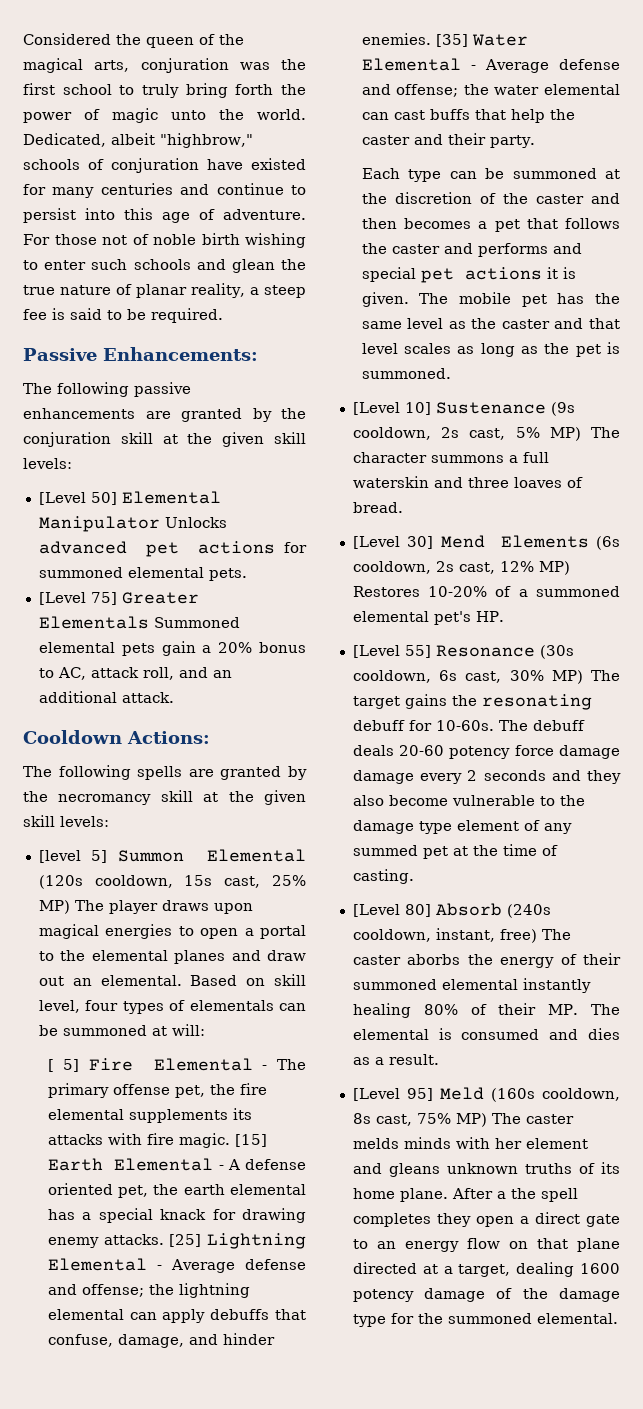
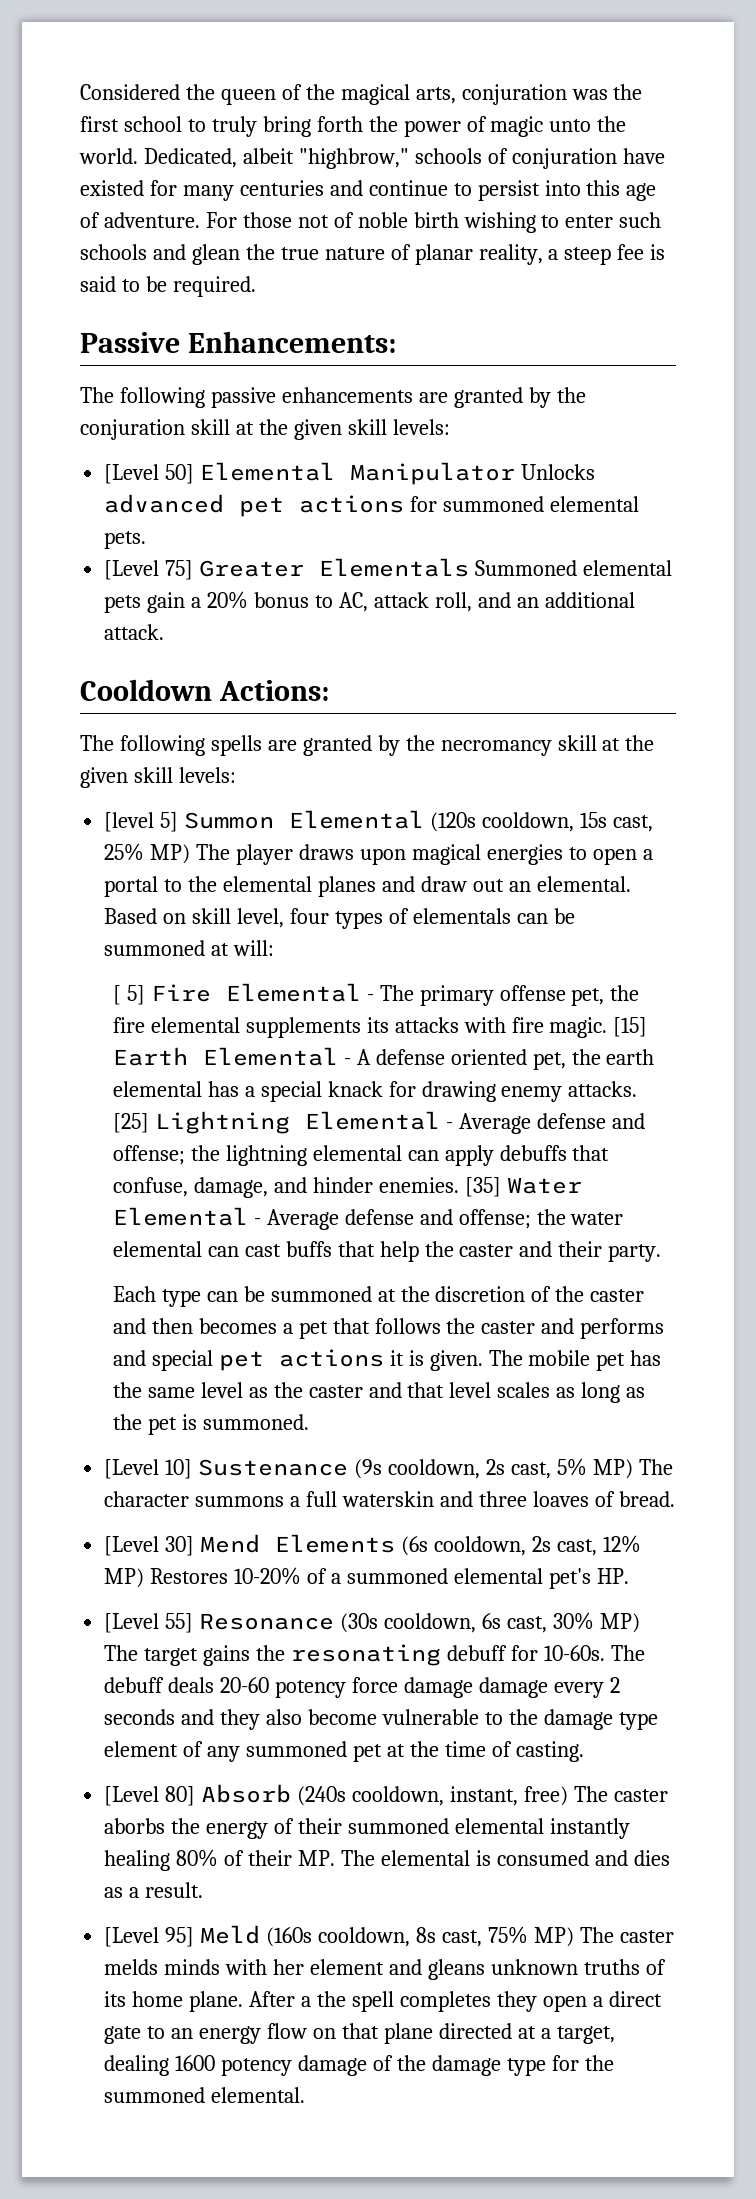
[352,845,418,856] summed -> [246,1741,348,1757] summoned

